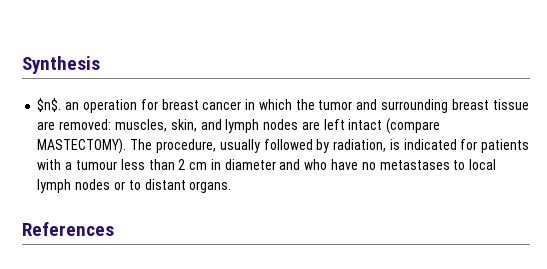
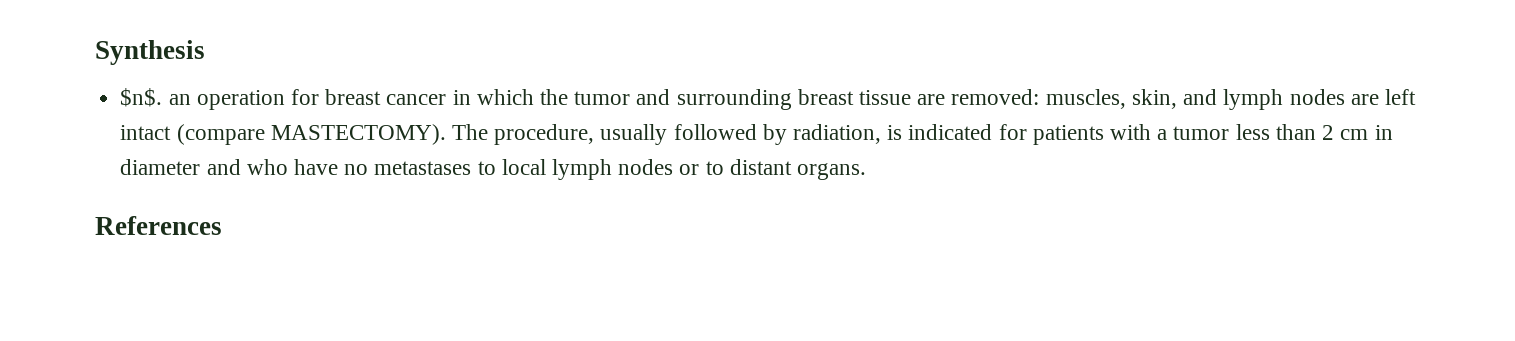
[75,160,117,170] tumour -> [1173,126,1230,140] tumor

